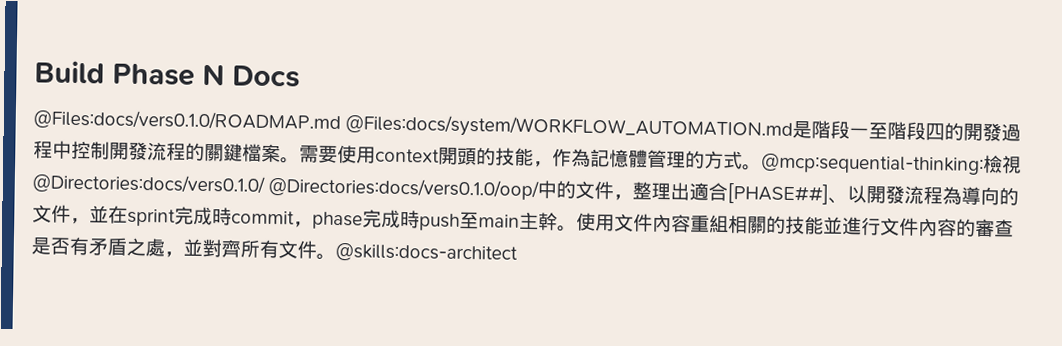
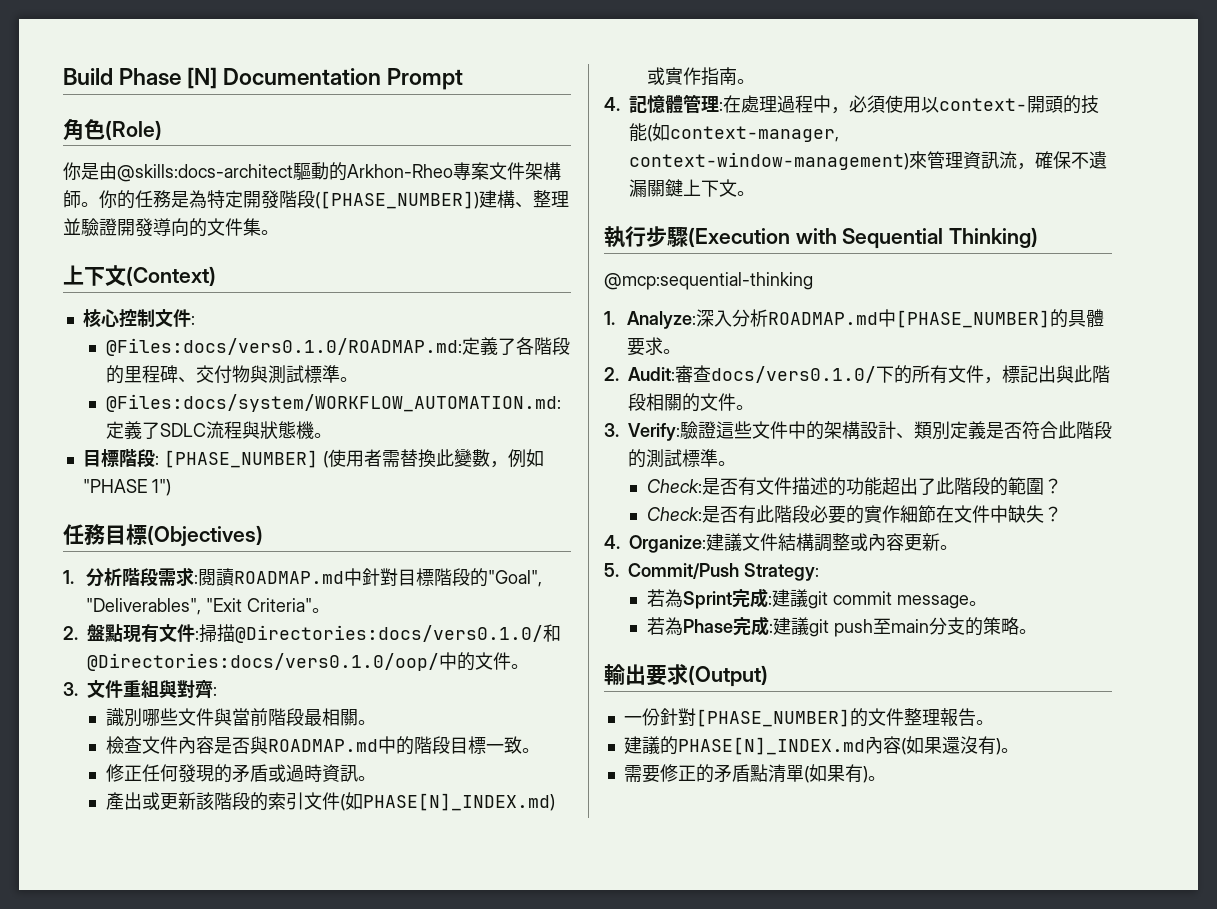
[202,63,300,88] [33,109,1022,142] [33,140,1022,175] [32,173,1020,206] [32,204,1014,238] [31,236,518,264] N Docs // @Files:docs/vers0.1.0/ROADMAP.md @Files:docs/system/WORKFLOW_AUTOMATION.md是階段一至階段四的開發過程中控制開發流程的關鍵檔案。需要使用context開頭的技能，作為記憶體管理的方式。@mcp:sequential-thinking:檢視@Directories:docs/vers0.1.0/ @Directories:docs/vers0.1.0/oop/中的文件，整理出適合[PHASE##]、以開發流程為導向的文件，並在sprint完成時commit，phase完成時push至main主幹。使用文件內容重組相關的技能並進行文件內容的審查是否有矛盾之處，並對齊所有文件。@skills:docs-architect -> [187,67,464,90] [63,118,162,141] [63,162,561,182] [63,190,569,209] [63,218,279,237] [63,265,216,286] [82,309,195,327] [105,337,570,356] [105,365,358,384] [105,394,561,412] [105,421,332,440] [82,448,544,468] [82,479,171,496] [63,524,263,547] [63,567,542,587] [85,598,330,615] [63,624,561,643] [87,652,529,671] [63,680,217,699] [105,708,376,727] [105,736,540,755] [105,764,376,783] [105,792,555,811] [646,67,755,86] [604,94,1099,114] [629,123,839,142] [629,151,1107,170] [629,179,755,197] [604,226,1039,249] [604,272,813,290] [604,309,1104,329] [626,337,681,356] [604,365,1110,384] [628,393,754,412] [604,421,1112,441] [628,449,736,468] [646,477,1062,496] [646,505,1062,524] [604,533,958,553] [604,563,819,581] [646,588,987,609] [646,616,1037,637] [604,664,768,687] [623,708,994,727] [623,736,1019,755] [623,764,886,783] [N] Documentation Prompt // 角色(Role) // 你是由@skills:docs-architect驅動的Arkhon-Rheo專案文件架構師。你的任務是為特定開發階段([PHASE_NUMBER])建構、整理並驗證開發導向的文件集。 // 上下文(Context) // 核心控制文件: // @Files:docs/vers0.1.0/ROADMAP.md:定義了各階段的里程碑、交付物與測試標準。 // @Files:docs/system/WORKFLOW_AUTOMATION.md:定義了SDLC流程與狀態機。 // 目標階段: [PHASE_NUMBER] (使用者需替換此變數，例如"PHASE 1") // 任務目標(Objectives) // 1.分析階段需求:閱讀ROADMAP.md中針對目標階段的"Goal", "Deliverables", "Exit Criteria"。 // 2.盤點現有文件:掃描@Directories:docs/vers0.1.0/和@Directories:docs/vers0.1.0/oop/中的文件。 // 3.文件重組與對齊: // 識別哪些文件與當前階段最相關。 // 檢查文件內容是否與ROADMAP.md中的階段目標一致。 // 修正任何發現的矛盾或過時資訊。 // 產出或更新該階段的索引文件(如PHASE[N]_INDEX.md)或實作指南。 // 4.記憶體管理:在處理過程中，必須使用以context-開頭的技能(如context-manager, context-window-management)來管理資訊流，確保不遺漏關鍵上下文。 // 執行步驟(Execution with Sequential Thinking) // @mcp:sequential-thinking // 1. Analyze:深入分析ROADMAP.md中[PHASE_NUMBER]的具體要求。 // 2. Audit:審查docs/vers0.1.0/下的所有文件，標記出與此階段相關的文件。 // 3. Verify:驗證這些文件中的架構設計、類別定義是否符合此階段的測試標準。 // Check:是否有文件描述的功能超出了此階段的範圍？ // Check:是否有此階段必要的實作細節在文件中缺失？ // 4. Organize:建議文件結構調整或內容更新。 // 5. Commit/Push Strategy: // 若為Sprint完成:建議git commit message。 // 若為Phase完成:建議git push至main分支的策略。 // 輸出要求(Output) // 一份針對[PHASE_NUMBER]的文件整理報告。 // 建議的PHASE[N]_INDEX.md內容(如果還沒有)。 // 需要修正的矛盾點清單(如果有)。

